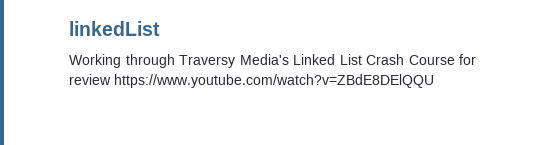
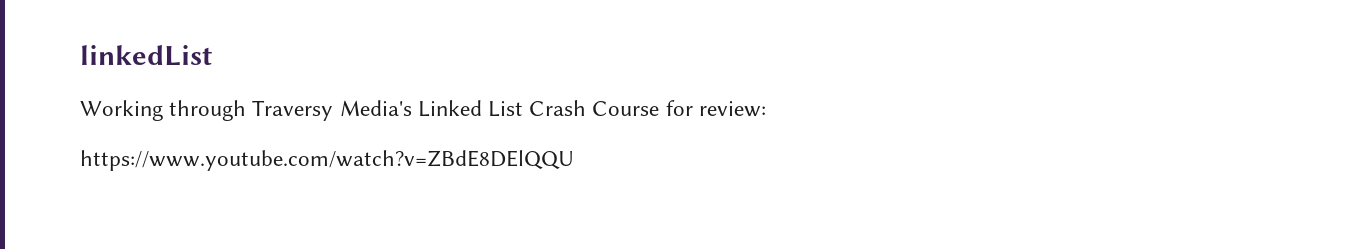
[69,74,111,85] review -> [698,101,766,117] review: //

